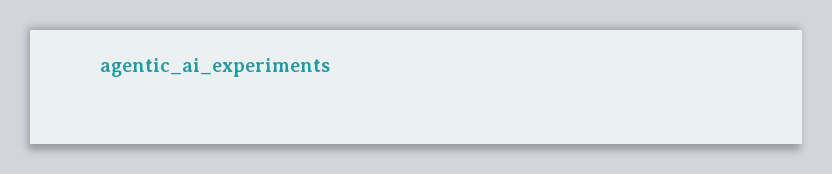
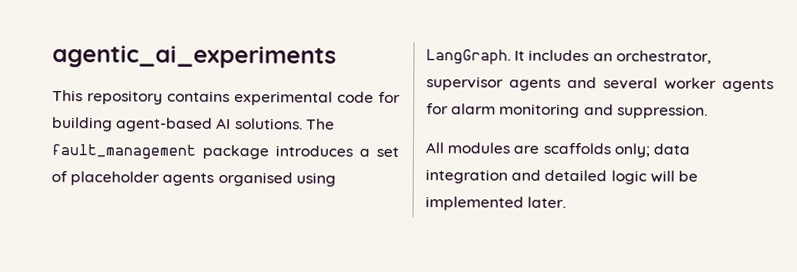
(330, 67) none -> [52,90,401,106] [52,117,335,132] [51,144,399,160] [51,171,336,187] [426,49,712,65] [426,76,774,93] [426,103,708,119] [425,142,690,158] [425,169,698,185] [425,196,567,211] // This repository contains experimental code for building agent-based AI solutions. The fault_management package introduces a set of placeholder agents organised using LangGraph. It includes an orchestrator, supervisor agents and several worker agents for alarm monitoring and suppression. // All modules are scaffolds only; data integration and detailed logic will be implemented later.

